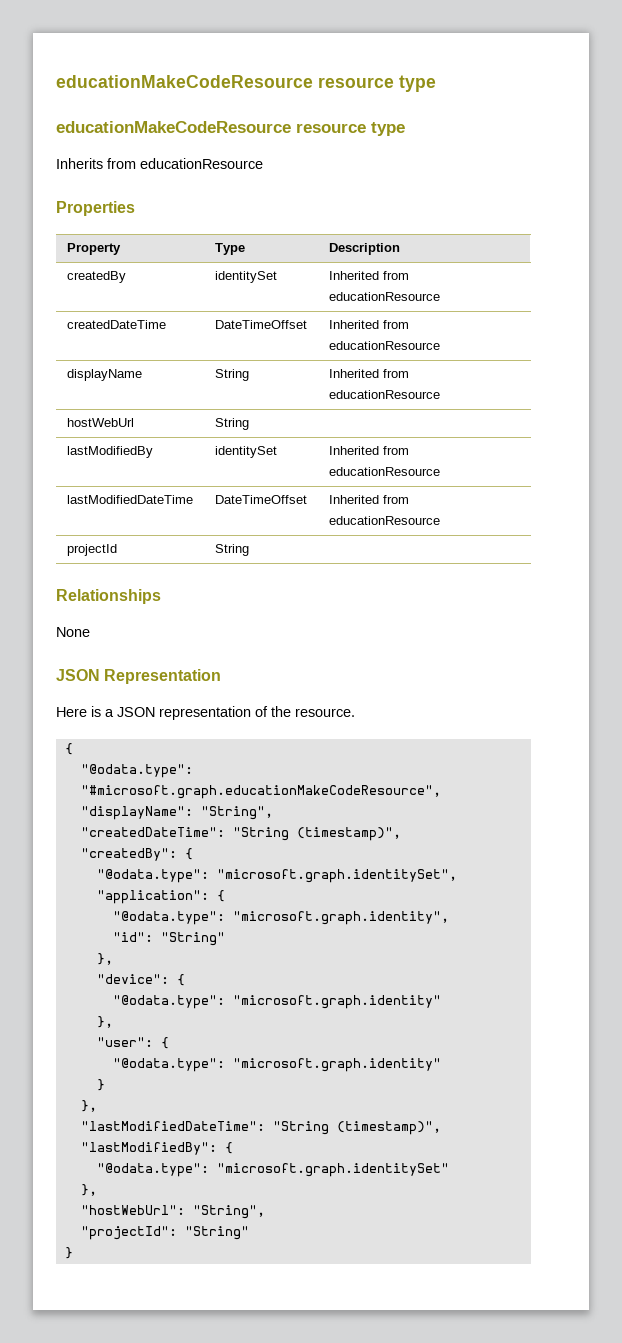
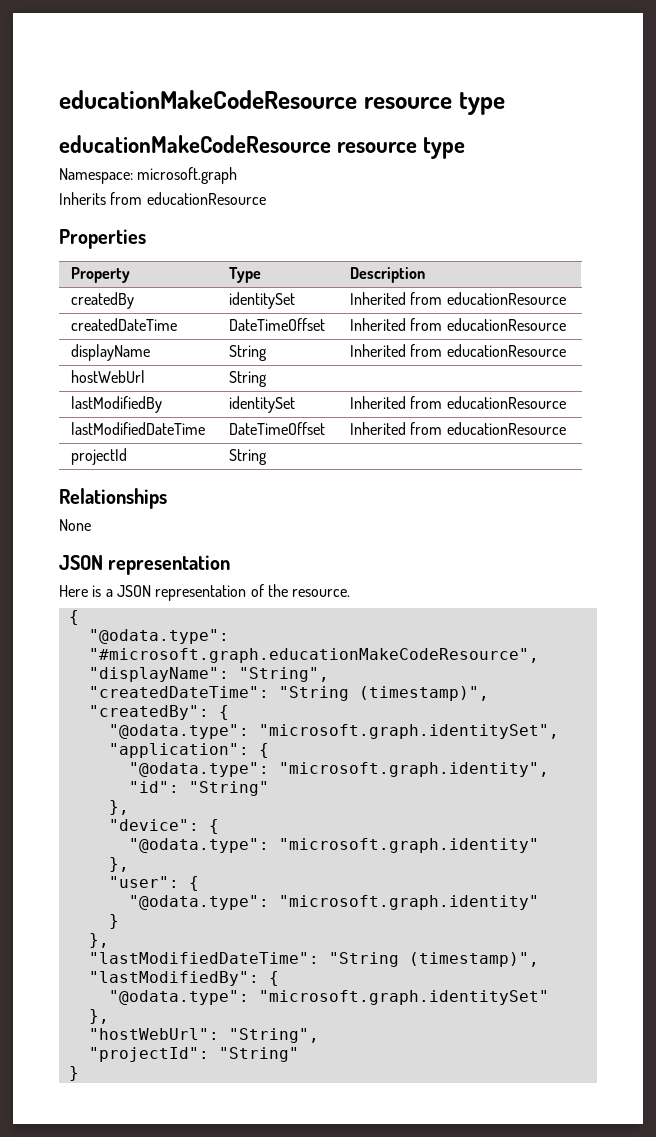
(405, 129) none -> [59,167,238,184] // Namespace: microsoft.graph
[104,669,222,684] Representation -> [108,555,231,575] representation

